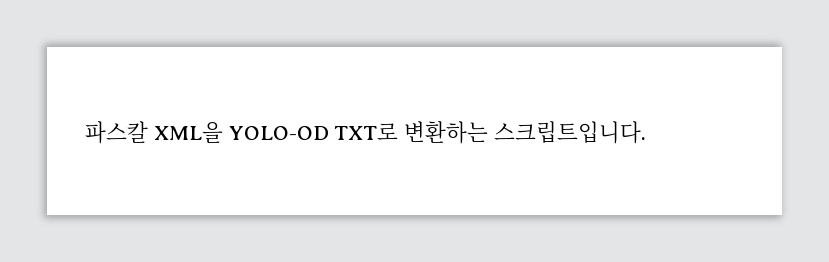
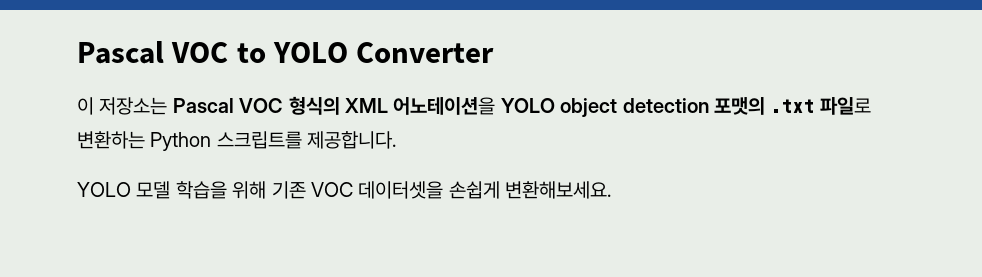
[85,121,647,144] 파스칼 XML을 YOLO-OD TXT로 변환하는 스크립트입니다. -> [77,41,495,64] [77,96,871,118] [77,131,397,151] [77,181,612,199] Pascal VOC to YOLO Converter // 이 저장소는 Pascal VOC 형식의 XML 어노테이션을 YOLO object detection 포맷의 .txt 파일로 변환하는 Python 스크립트를 제공합니다. // YOLO 모델 학습을 위해 기존 VOC 데이터셋을 손쉽게 변환해보세요.

